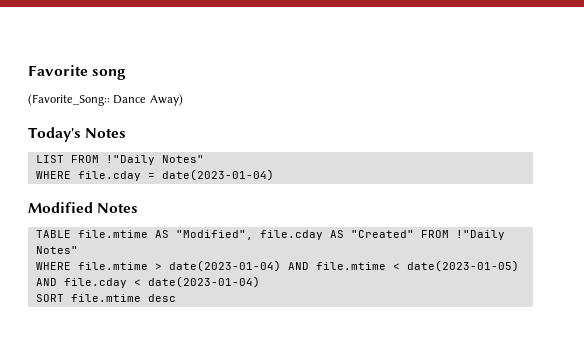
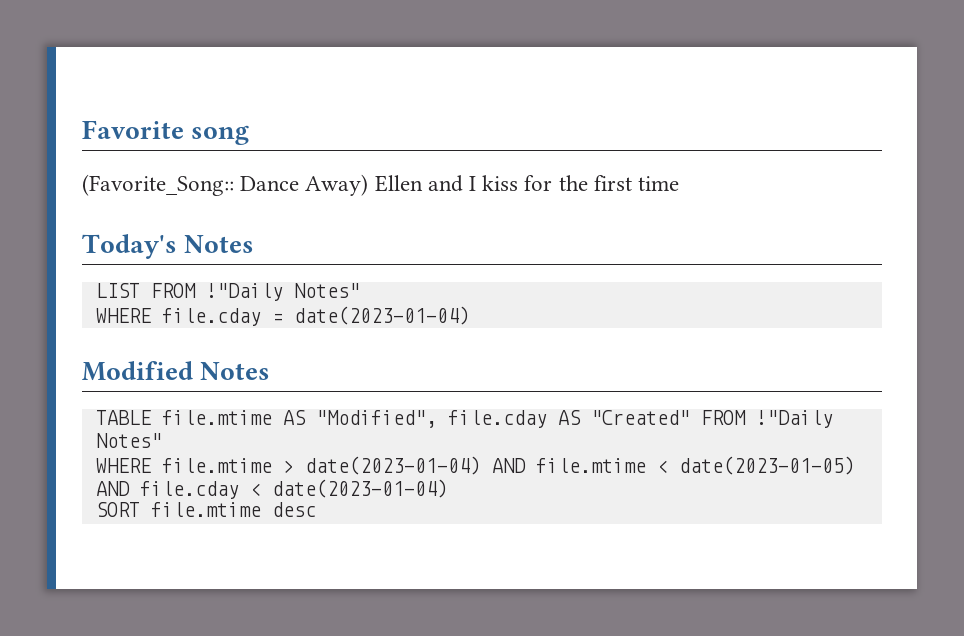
(183, 100) none -> [374,175,680,192] Ellen and I kiss for the first time

